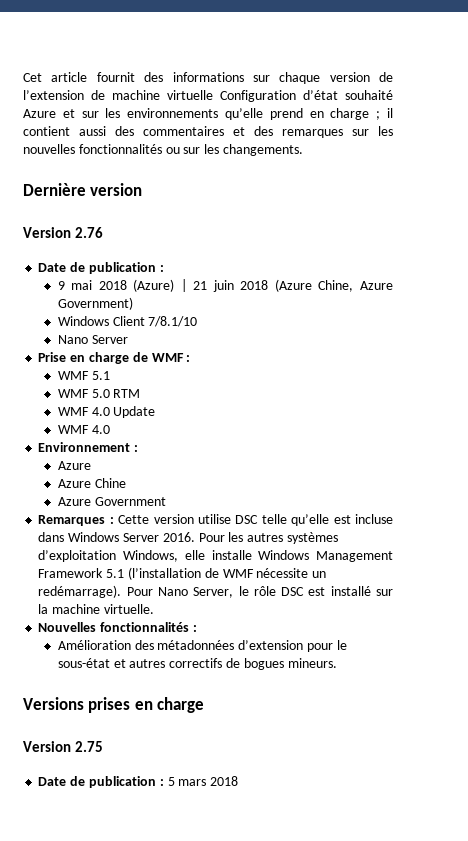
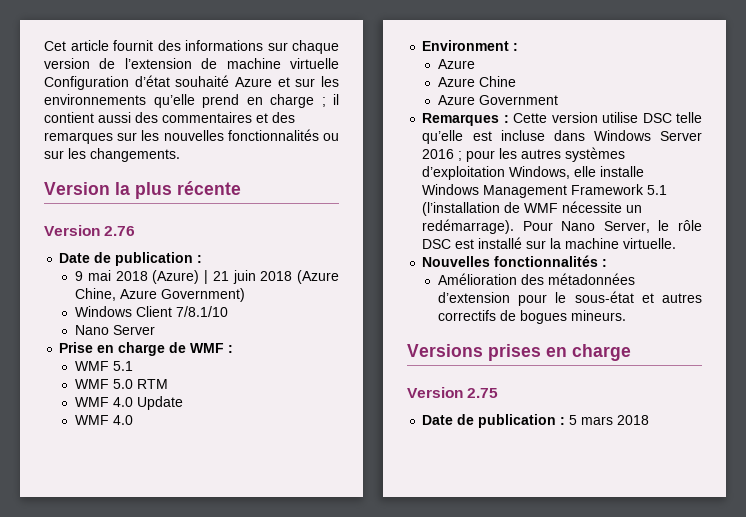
[23,183,143,196] Dernière version -> [44,181,241,199] Version la plus récente
[38,442,131,452] Environnement -> [422,40,510,51] Environment
[162,532,225,542] 2016. Pour -> [422,149,496,162] 2016 ; pour

